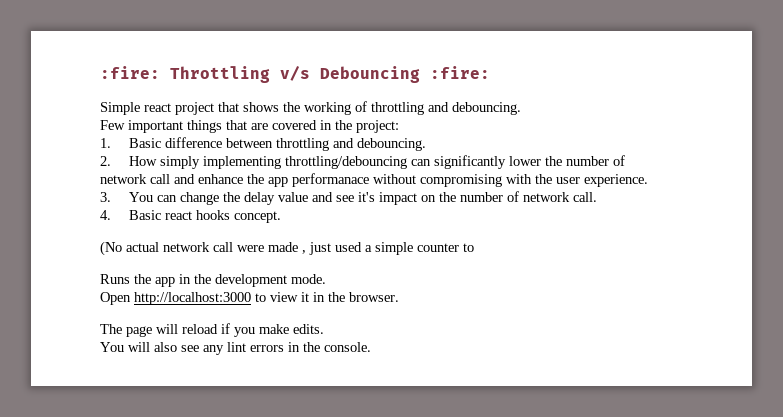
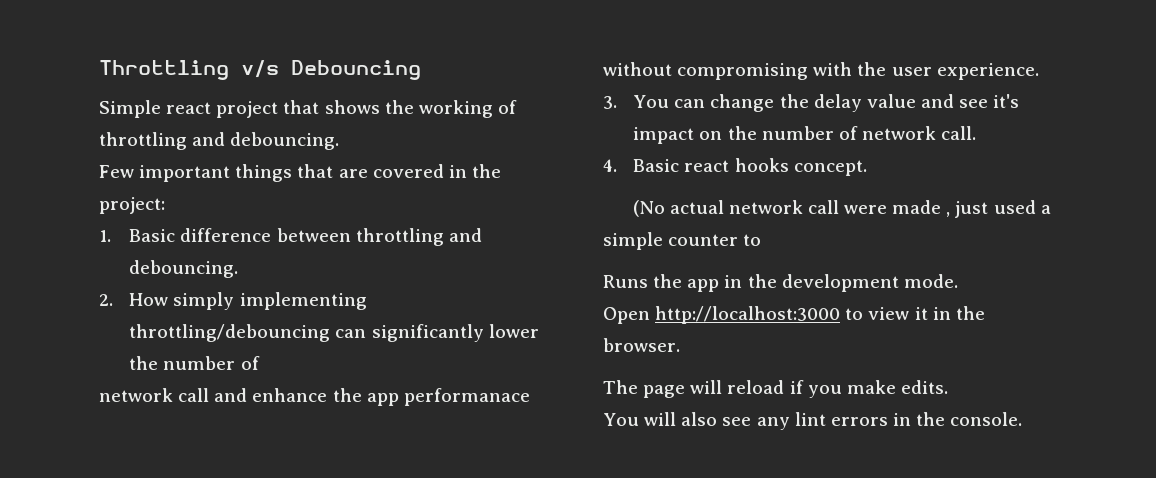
[100,66,160,79] :fire: -> (99, 70) none
[430,66,490,79] :fire: -> (421, 70) none

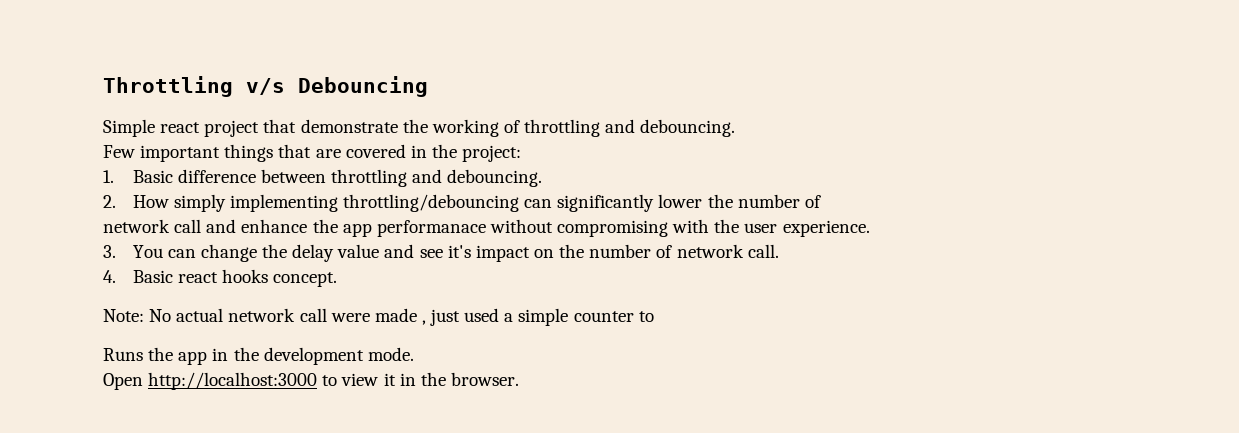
[324,100,380,114] shows -> [300,119,398,133] demonstrate
[632,200,665,217] (No -> [103,309,172,322] Note: No
[603,380,948,398] [603,412,1023,430] // The page will reload if you make edits. // You will also see any lint errors in the console. -> (519, 379) none

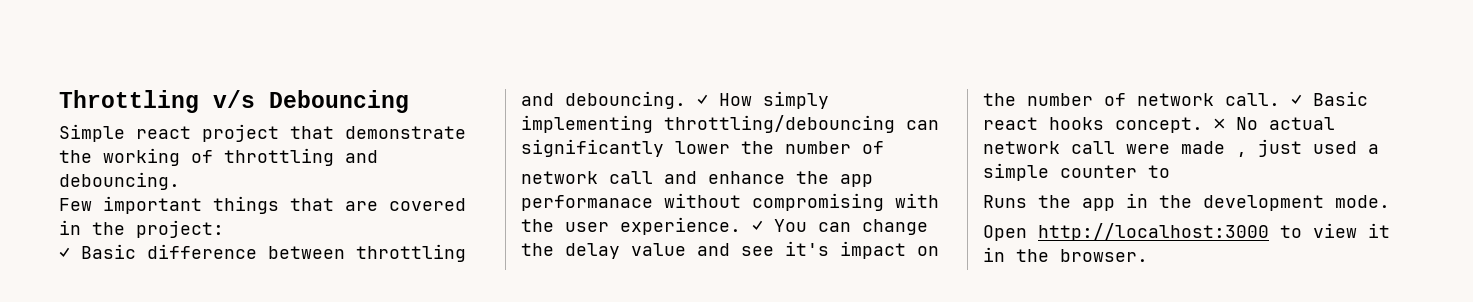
[103,170,114,183] 1. -> [59,247,70,259] ✓
[103,195,116,208] // 2. -> [697,94,708,106] ✓
[103,245,116,258] // 3. -> [752,220,763,232] ✓
[103,270,116,283] // 4. -> [1291,94,1302,106] ✓
[103,309,144,322] // Note: -> [1214,118,1225,130] ✗

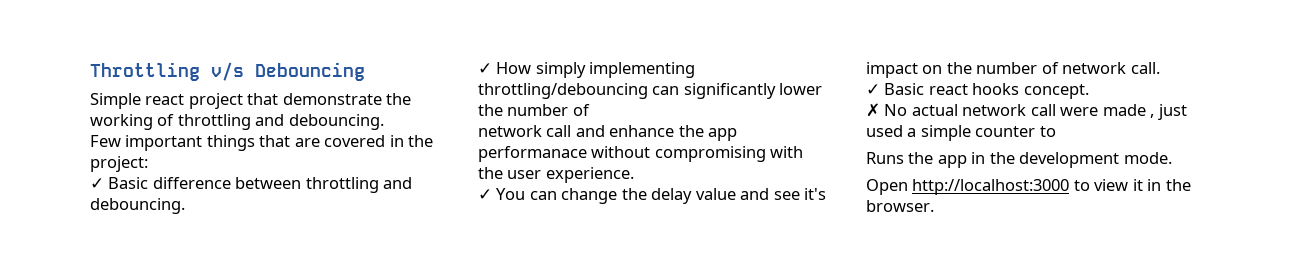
(686, 100) none -> (185, 206) //
(741, 226) none -> (634, 175) //
(1280, 99) none -> (1160, 68) //
(1203, 125) none -> (1089, 91) //

